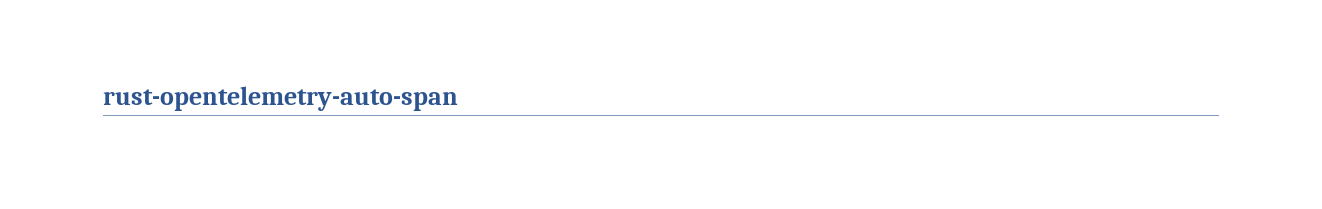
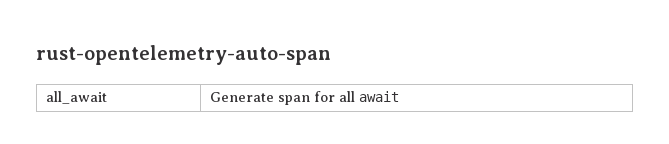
(458, 98) none -> [45,91,107,104] [209,91,399,105] // all_await | Generate span for all await

